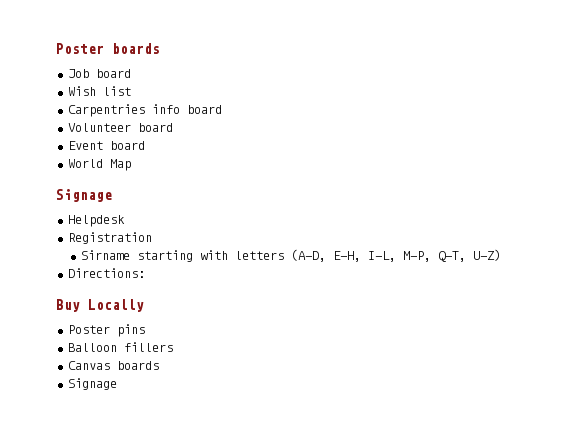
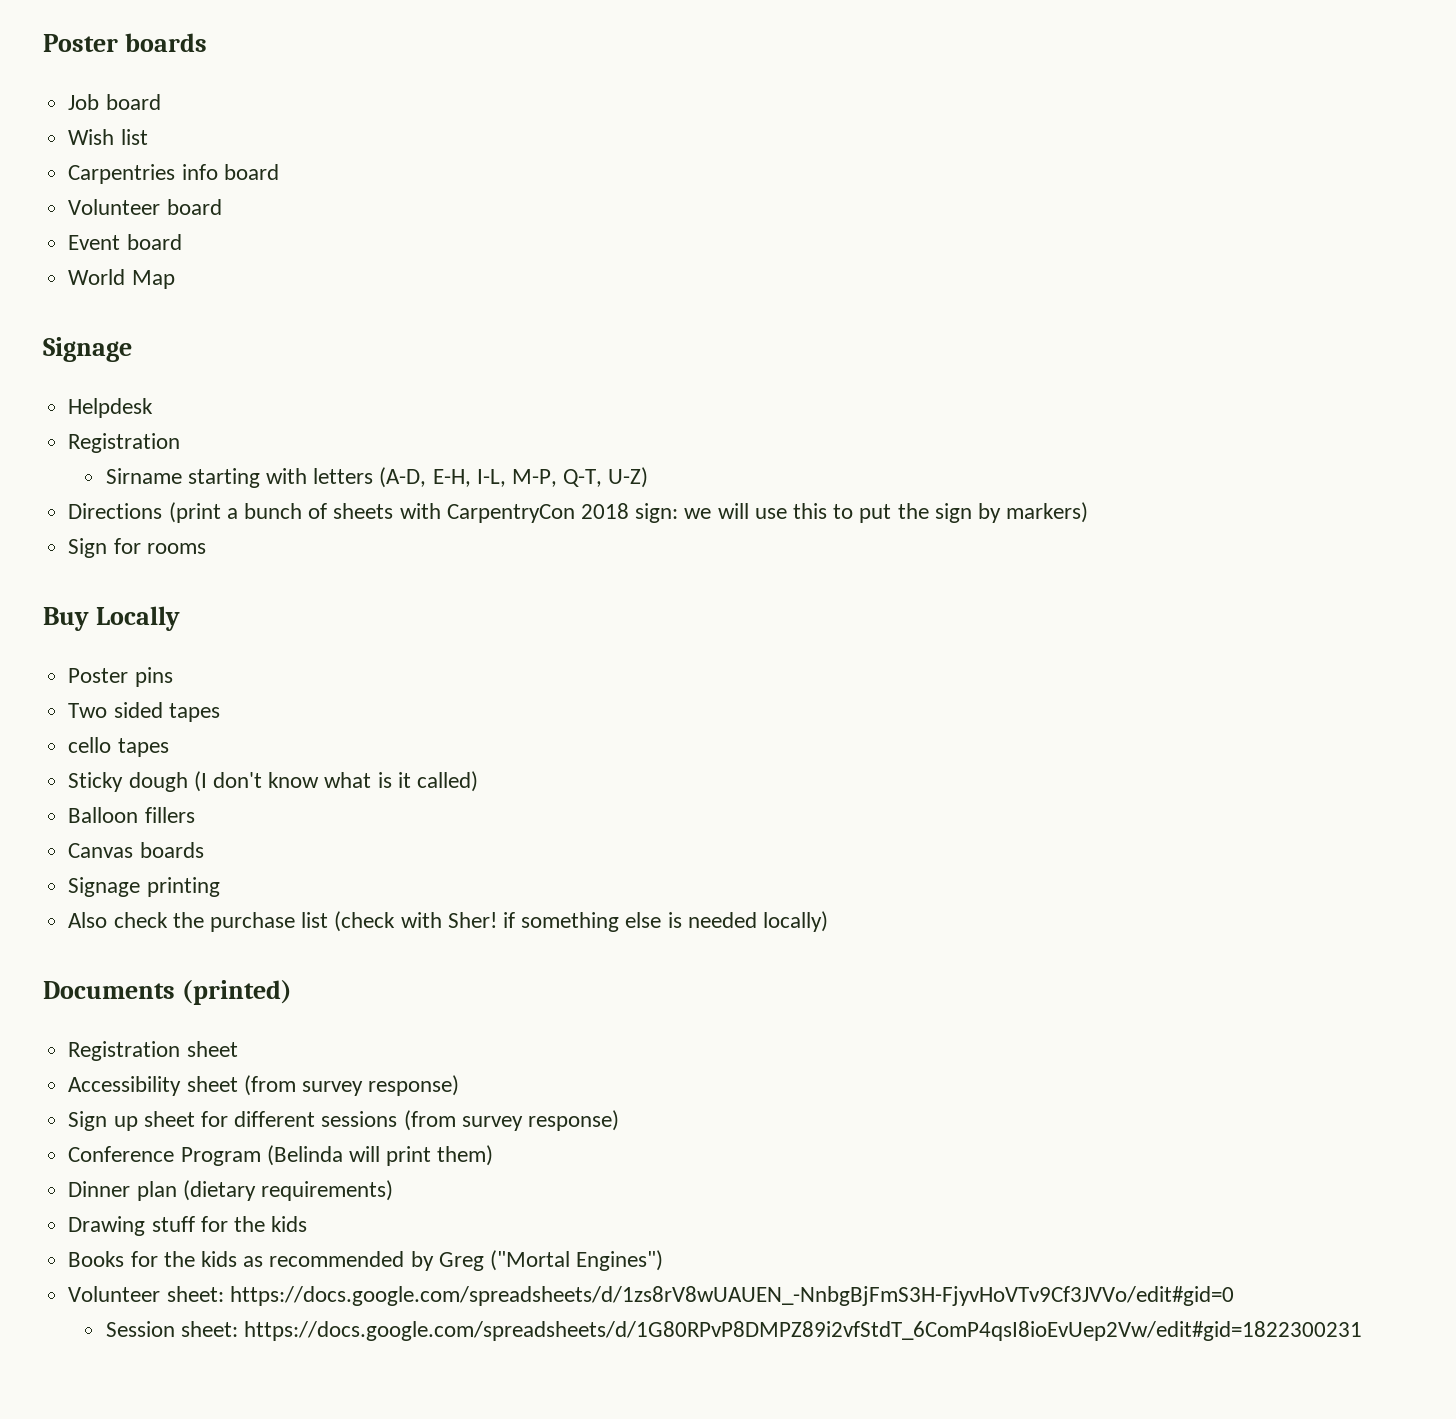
[67,268,145,278] [56,299,144,312] [67,324,145,337] Directions: // Buy Locally // Poster pins -> [68,502,1089,523] [68,538,206,558] [43,606,180,631] [68,667,173,687] [68,702,220,722] [68,737,169,757] [68,771,478,792] Directions (print a bunch of sheets with CarpentryCon 2018 sign: we will use this to put the sign by markers) // Sign for rooms // Buy Locally // Poster pins // Two sided tapes // cello tapes // Sticky dough (I don't know what is it called)
(117, 384) none -> [146,877,220,897] [68,911,829,932] [43,980,292,1005] [68,1041,238,1061] [68,1075,460,1096] [68,1110,619,1131] [68,1145,494,1166] [68,1180,393,1201] [68,1216,308,1236] [68,1250,664,1271] [68,1286,1234,1306] [105,1321,1362,1341] printing // Also check the purchase list (check with Sher! if something else is needed locally) // Documents (printed) // Registration sheet // Accessibility sheet (from survey response) // Sign up sheet for different sessions (from survey response) // Conference Program (Belinda will print them) // Dinner plan (dietary requirements) // Drawing stuff for the kids // Books for the kids as recommended by Greg ("Mortal Engines") // Volunteer sheet: https://docs.google.com/spreadsheets/d/1zs8rV8wUAUEN_-NnbgBjFmS3H-FjyvHoVTv9Cf3JVVo/edit#gid=0 // Session sheet: https://docs.google.com/spreadsheets/d/1G80RPvP8DMPZ89i2vfStdT_6ComP4qsI8ioEvUep2Vw/edit#gid=1822300231

